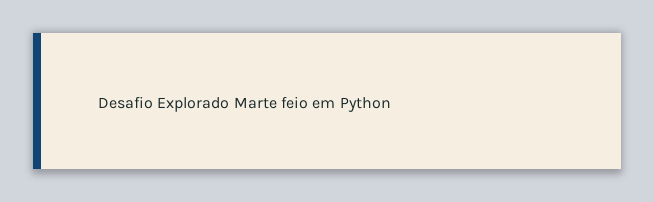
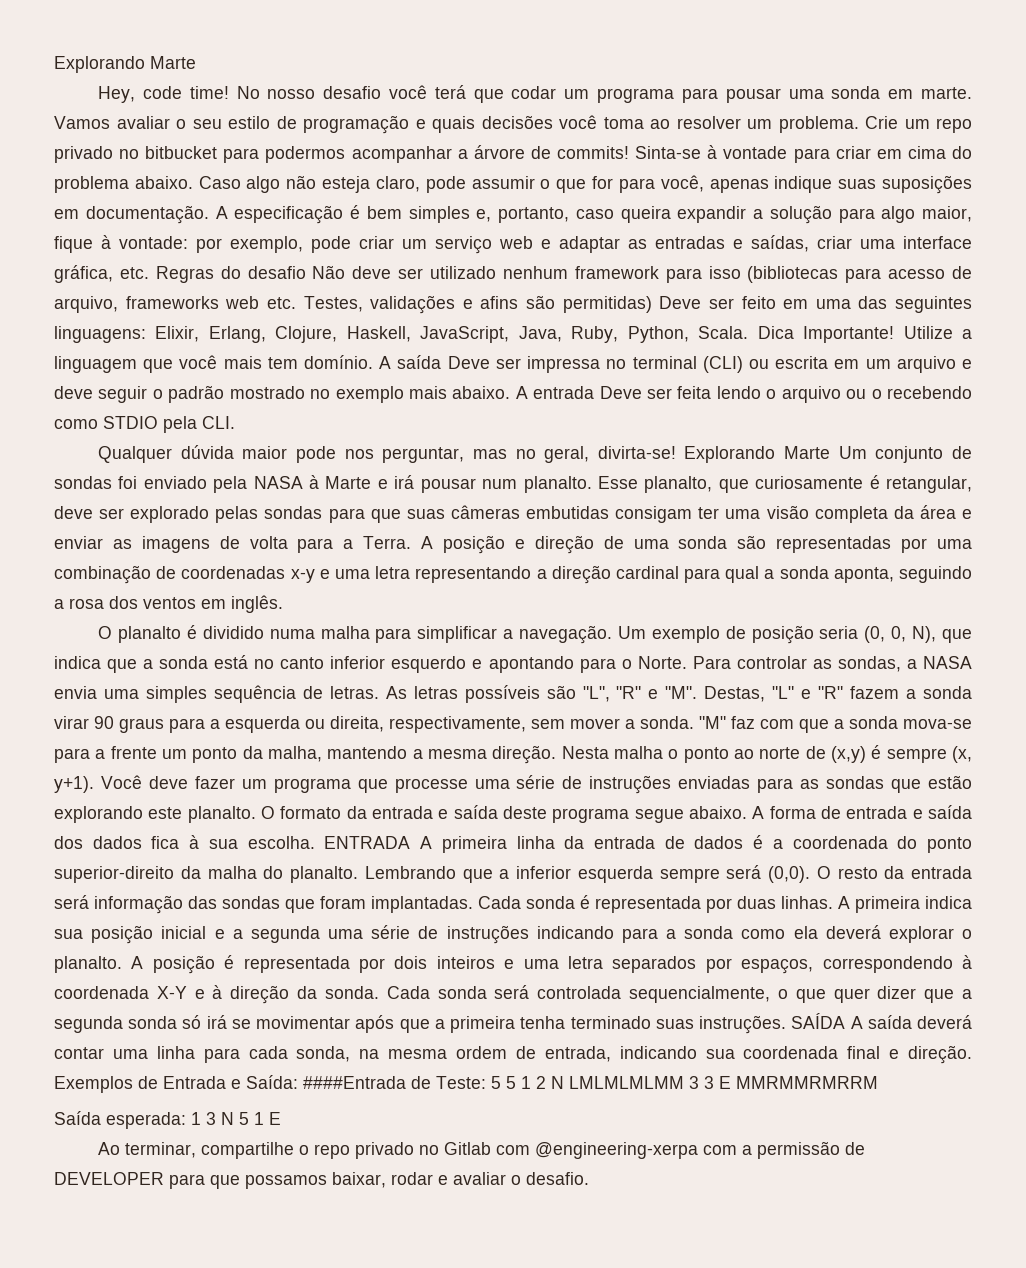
[98,96,391,112] Desafio Explorado Marte feio em Python -> [54,56,196,73] [98,85,972,103] [54,115,972,134] [54,145,973,163] [54,175,973,194] [54,205,972,224] [54,235,972,254] [54,265,972,283] [54,295,972,314] [54,326,972,343] [54,355,973,373] [54,385,973,403] [54,416,235,433] [98,445,973,463] [54,475,972,493] [54,505,973,523] [54,535,973,554] [54,565,972,584] [54,595,283,613] [98,625,973,644] [54,655,973,673] [54,685,973,703] [54,716,972,733] [54,745,973,764] [54,775,973,794] [54,805,973,823] [54,835,972,853] [54,865,972,883] [54,895,972,914] [54,925,972,944] [54,955,972,974] [54,985,973,1004] [54,1013,973,1034] [54,1045,972,1064] [54,1075,878,1093] [54,1111,281,1129] [98,1141,866,1159] [54,1172,589,1189] Explorando Marte // Hey, code time! No nosso desafio você terá que codar um programa para pousar uma sonda em marte. Vamos avaliar o seu estilo de programação e quais decisões você toma ao resolver um problema. Crie um repo privado no bitbucket para podermos acompanhar a árvore de commits! Sinta-se à vontade para criar em cima do problema abaixo. Caso algo não esteja claro, pode assumir o que for para você, apenas indique suas suposições em documentação. A especificação é bem simples e, portanto, caso queira expandir a solução para algo maior, fique à vontade: por exemplo, pode criar um serviço web e adaptar as entradas e saídas, criar uma interface gráfica, etc. Regras do desafio Não deve ser utilizado nenhum framework para isso (bibliotecas para acesso de arquivo, frameworks web etc. Testes, validações e afins são permitidas) Deve ser feito em uma das seguintes linguagens: Elixir, Erlang, Clojure, Haskell, JavaScript, Java, Ruby, Python, Scala. Dica Importante! Utilize a linguagem que você mais tem domínio. A saída Deve ser impressa no terminal (CLI) ou escrita em um arquivo e deve seguir o padrão mostrado no exemplo mais abaixo. A entrada Deve ser feita lendo o arquivo ou o recebendo como STDIO pela CLI. // Qualquer dúvida maior pode nos perguntar, mas no geral, divirta-se! Explorando Marte Um conjunto de sondas foi enviado pela NASA à Marte e irá pousar num planalto. Esse planalto, que curiosamente é retangular, deve ser explorado pelas sondas para que suas câmeras embutidas consigam ter uma visão completa da área e enviar as imagens de volta para a Terra. A posição e direção de uma sonda são representadas por uma combinação de coordenadas x-y e uma letra representando a direção cardinal para qual a sonda aponta, seguindo a rosa dos ventos em inglês. // O planalto é dividido numa malha para simplificar a navegação. Um exemplo de posição seria (0, 0, N), que indica que a sonda está no canto inferior esquerdo e apontando para o Norte. Para controlar as sondas, a NASA envia uma simples sequência de letras. As letras possíveis são "L", "R" e "M". Destas, "L" e "R" fazem a sonda virar 90 graus para a esquerda ou direita, respectivamente, sem mover a sonda. "M" faz com que a sonda mova-se para a frente um ponto da malha, mantendo a mesma direção. Nesta malha o ponto ao norte de (x,y) é sempre (x, y+1). Você deve fazer um programa que processe uma série de instruções enviadas para as sondas que estão explorando este planalto. O formato da entrada e saída deste programa segue abaixo. A forma de entrada e saída dos dados fica à sua escolha. ENTRADA A primeira linha da entrada de dados é a coordenada do ponto superior-direito da malha do planalto. Lembrando que a inferior esquerda sempre será (0,0). O resto da entrada será informação das sondas que foram implantadas. Cada sonda é representada por duas linhas. A primeira indica sua posição inicial e a segunda uma série de instruções indicando para a sonda como ela deverá explorar o planalto. A posição é representada por dois inteiros e uma letra separados por espaços, correspondendo à coordenada X-Y e à direção da sonda. Cada sonda será controlada sequencialmente, o que quer dizer que a segunda sonda só irá se movimentar após que a primeira tenha terminado suas instruções. SAÍDA A saída deverá contar uma linha para cada sonda, na mesma ordem de entrada, indicando sua coordenada final e direção. Exemplos de Entrada e Saída: ####Entrada de Teste: 5 5 1 2 N LMLMLMLMM 3 3 E MMRMMRMRRM // Saída esperada: 1 3 N 5 1 E // Ao terminar, compartilhe o repo privado no Gitlab com @engineering-xerpa com a permissão de DEVELOPER para que possamos baixar, rodar e avaliar o desafio.

